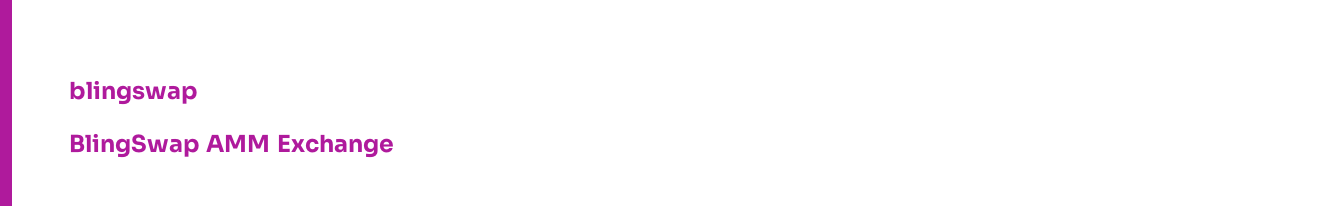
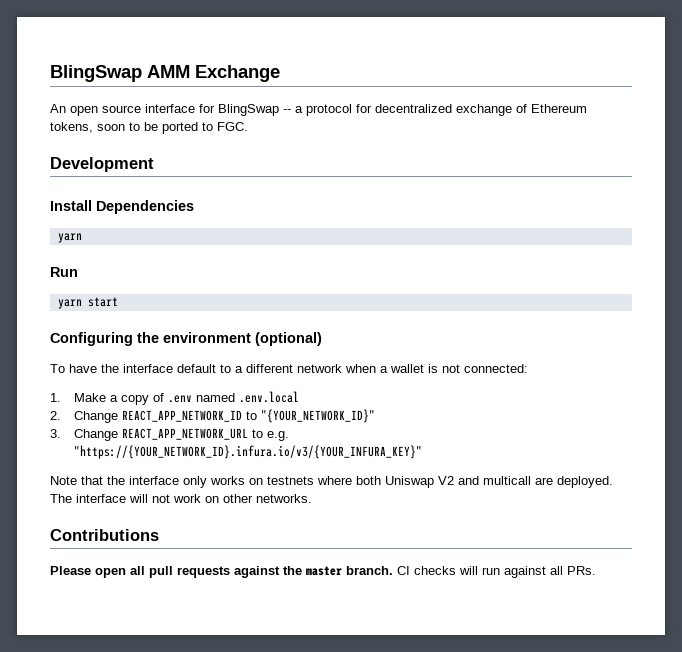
[69,80,198,105] blingswap // -> (50, 73) none
(394, 146) none -> [50,104,587,116] [50,122,248,134] [50,157,154,172] [50,200,194,214] [57,233,82,243] [50,267,78,277] [57,297,118,309] [50,332,322,346] [50,364,528,373] [50,391,300,405] [50,409,376,423] [50,428,290,441] [74,445,423,459] [50,476,613,488] [50,494,312,503] [50,529,159,541] [50,566,596,578] // An open source interface for BlingSwap -- a protocol for decentralized exchange of Ethereum tokens, soon to be ported to FGC. // Development // Install Dependencies // yarn // Run // yarn start // Configuring the environment (optional) // To have the interface default to a different network when a wallet is not connected: // 1. Make a copy of .env named .env.local // 2. Change REACT_APP_NETWORK_ID to "{YOUR_NETWORK_ID}" // 3. Change REACT_APP_NETWORK_URL to e.g. "https://{YOUR_NETWORK_ID}.infura.io/v3/{YOUR_INFURA_KEY}" // Note that the interface only works on testnets where both Uniswap V2 and multicall are deployed. The interface will not work on other networks. // Contributions // Please open all pull requests against the master branch. CI checks will run against all PRs.

